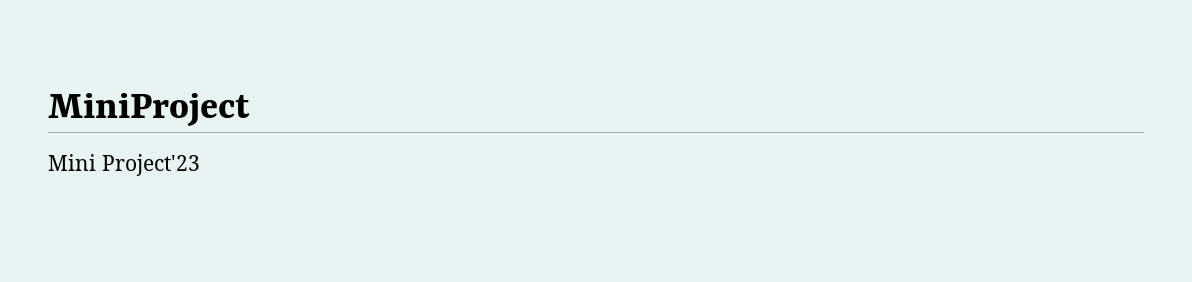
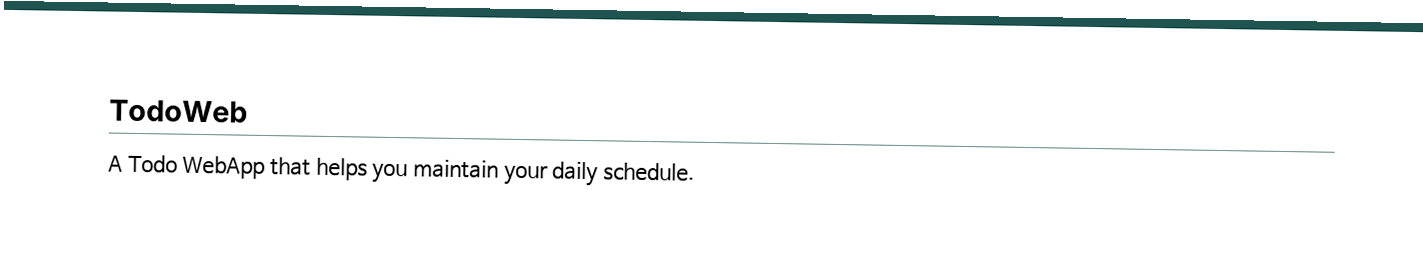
[48,93,250,127] [48,154,200,176] MiniProject // Mini Project'23 -> [109,99,248,123] [108,154,695,187] TodoWeb // A Todo WebApp that helps you maintain your daily schedule.

